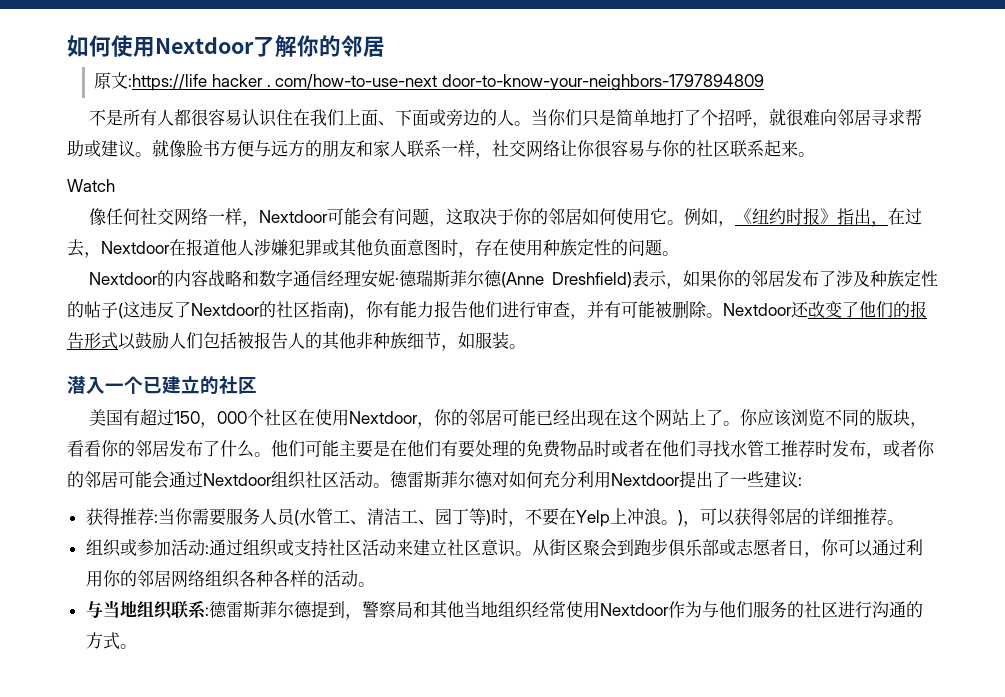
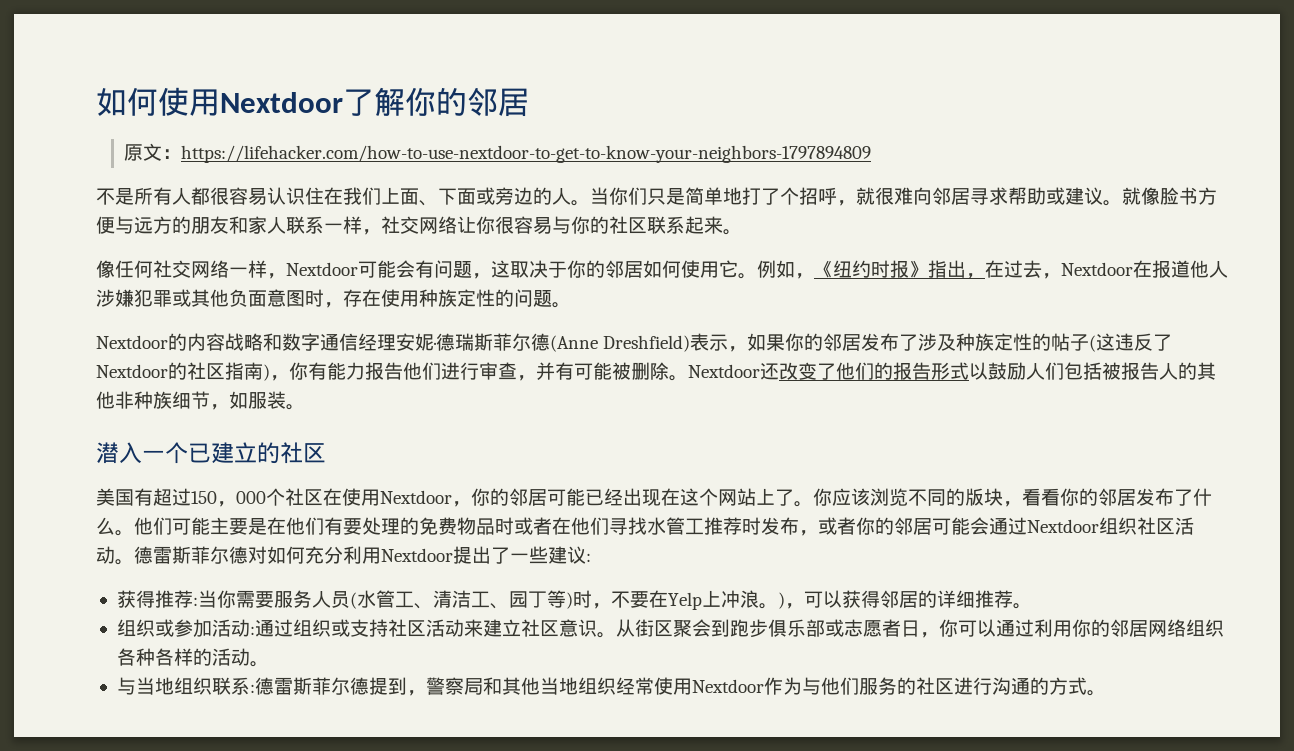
[128,74,764,91] :https://life hacker . com/how-to-use-next door-to-know-your-neighbors-1797894809 -> [161,145,871,163] ：https://lifehacker.com/how-to-use-nextdoor-to-get-to-know-your-neighbors-1797894809
[67,179,115,192] // Watch -> (742, 232) none

